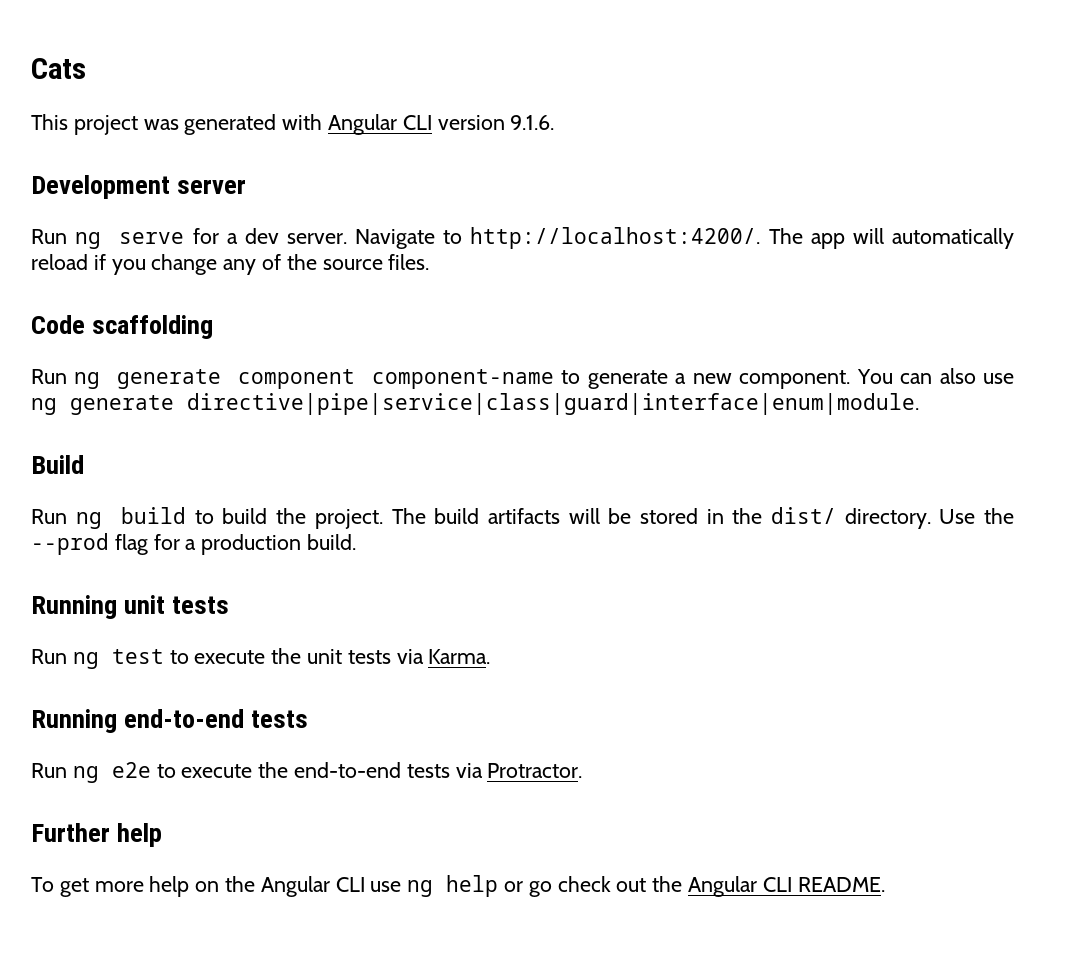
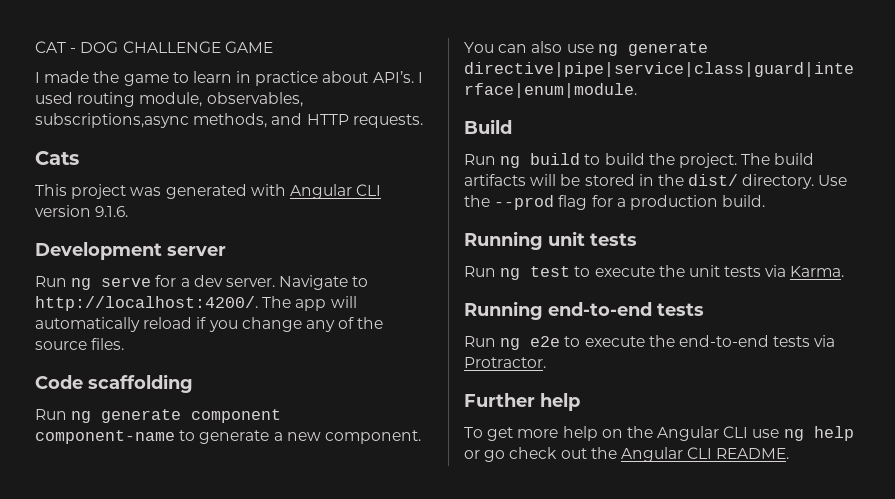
(31, 68) none -> [35,41,273,53] [35,71,423,86] [35,92,303,107] [35,113,423,128] CAT - DOG CHALLENGE GAME // I made the game to learn in practice about API’s. I used routing module, observables, subscriptions,async methods, and HTTP requests. //

